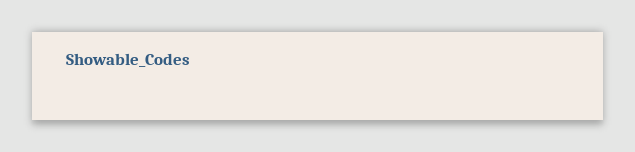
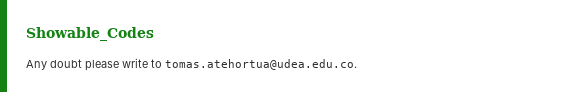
(190, 60) none -> [26,58,357,71] // Any doubt please write to tomas.atehortua@udea.edu.co.

